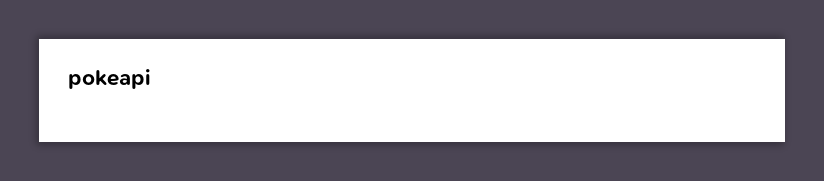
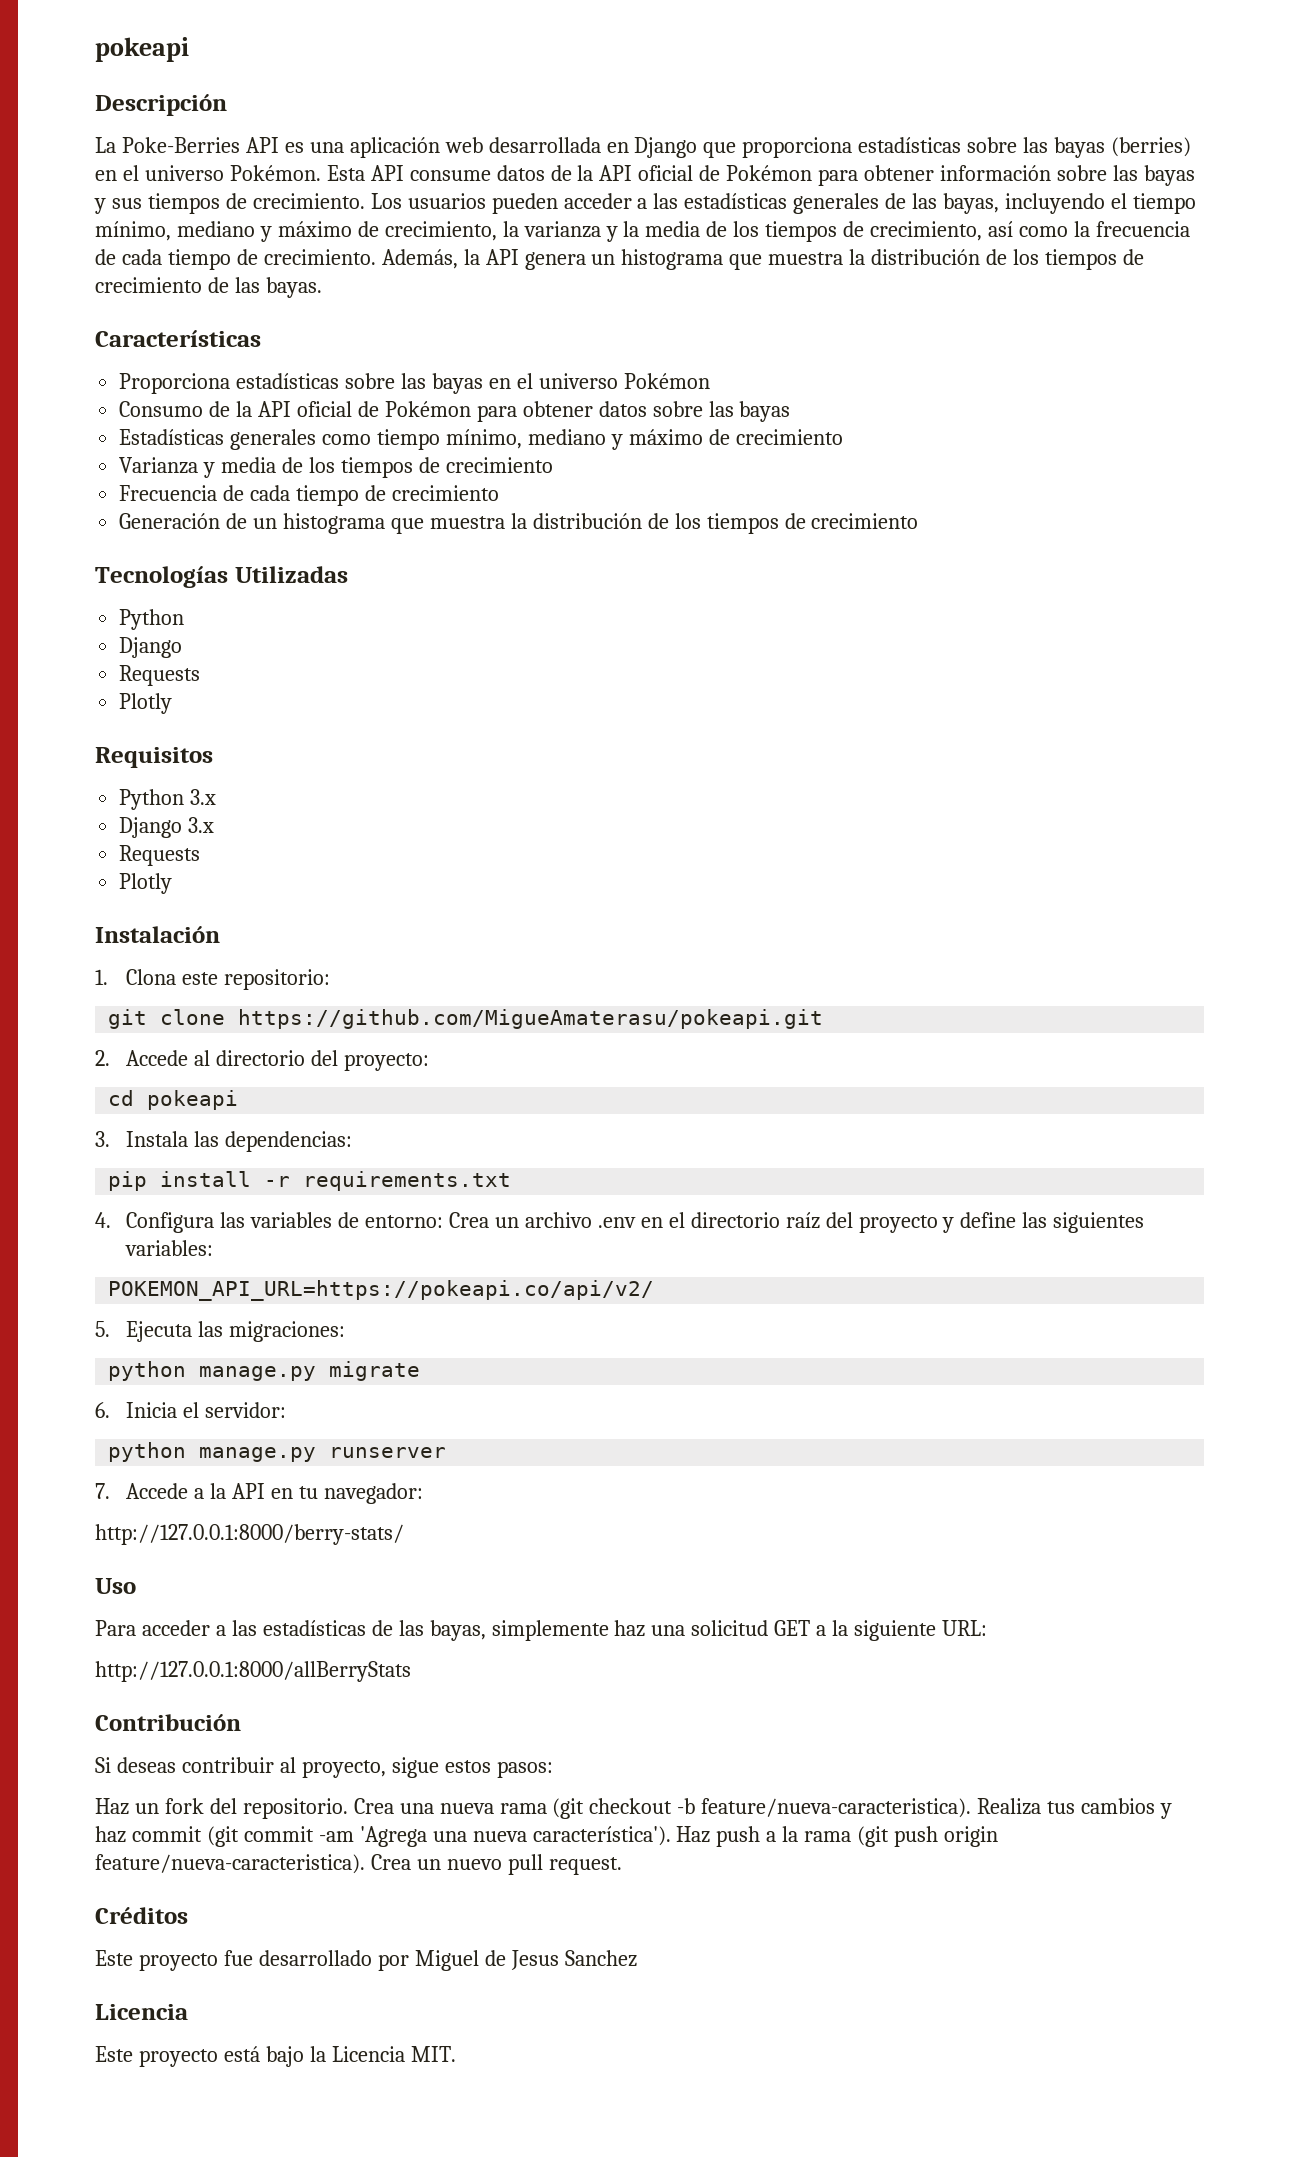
[68,69,151,89] pokeapi -> [95,37,189,62] [95,94,227,116] [95,137,1192,158] [95,165,1195,186] [94,193,1196,214] [95,221,1190,242] [95,249,1144,270] [95,277,322,298] [95,330,261,347] [119,373,710,394] [119,401,791,422] [119,429,843,450] [119,457,553,478] [119,485,499,506] [119,513,919,534] [95,566,348,588] [119,609,185,630] [119,637,183,658] [119,665,201,686] [119,693,173,714] [95,747,213,768] [119,789,217,810] [119,817,215,838] [119,845,201,866] [119,873,173,894] [95,926,220,943] [95,969,331,990] [108,1009,824,1029] [95,1050,430,1071] [108,1090,239,1110] [95,1131,353,1152] [108,1171,512,1191] [95,1212,1145,1233] [125,1240,214,1256] [108,1280,655,1301] [95,1321,346,1342] [108,1361,421,1381] [95,1402,287,1418] [108,1442,447,1462] [95,1483,423,1504] [95,1524,404,1545] [95,1578,136,1594] [95,1620,988,1641] [95,1661,411,1682] [95,1714,241,1731] [95,1757,553,1778] [95,1798,1173,1819] [95,1826,999,1847] [95,1854,622,1875] [95,1907,188,1924] [95,1950,637,1971] [95,2004,188,2020] [95,2046,456,2067] pokeapi // Descripción // La Poke-Berries API es una aplicación web desarrollada en Django que proporciona estadísticas sobre las bayas (berries) en el universo Pokémon. Esta API consume datos de la API oficial de Pokémon para obtener información sobre las bayas y sus tiempos de crecimiento. Los usuarios pueden acceder a las estadísticas generales de las bayas, incluyendo el tiempo mínimo, mediano y máximo de crecimiento, la varianza y la media de los tiempos de crecimiento, así como la frecuencia de cada tiempo de crecimiento. Además, la API genera un histograma que muestra la distribución de los tiempos de crecimiento de las bayas. // Características // Proporciona estadísticas sobre las bayas en el universo Pokémon // Consumo de la API oficial de Pokémon para obtener datos sobre las bayas // Estadísticas generales como tiempo mínimo, mediano y máximo de crecimiento // Varianza y media de los tiempos de crecimiento // Frecuencia de cada tiempo de crecimiento // Generación de un histograma que muestra la distribución de los tiempos de crecimiento // Tecnologías Utilizadas // Python // Django // Requests // Plotly // Requisitos // Python 3.x // Django 3.x // Requests // Plotly // Instalación // 1. Clona este repositorio: // git clone https://github.com/MigueAmaterasu/pokeapi.git // 2. Accede al directorio del proyecto: // cd pokeapi // 3. Instala las dependencias: // pip install -r requirements.txt // 4. Configura las variables de entorno: Crea un archivo .env en el directorio raíz del proyecto y define las siguientes variables: // POKEMON_API_URL=https://pokeapi.co/api/v2/ // 5. Ejecuta las migraciones: // python manage.py migrate // 6. Inicia el servidor: // python manage.py runserver // 7. Accede a la API en tu navegador: // http://127.0.0.1:8000/berry-stats/ // Uso // Para acceder a las estadísticas de las bayas, simplemente haz una solicitud GET a la siguiente URL: // http://127.0.0.1:8000/allBerryStats // Contribución // Si deseas contribuir al proyecto, sigue estos pasos: // Haz un fork del repositorio. Crea una nueva rama (git checkout -b feature/nueva-caracteristica). Realiza tus cambios y haz commit (git commit -am 'Agrega una nueva característica'). Haz push a la rama (git push origin feature/nueva-caracteristica). Crea un nuevo pull request. // Créditos // Este proyecto fue desarrollado por Miguel de Jesus Sanchez // Licencia // Este proyecto está bajo la Licencia MIT.

